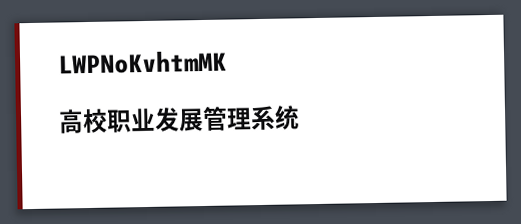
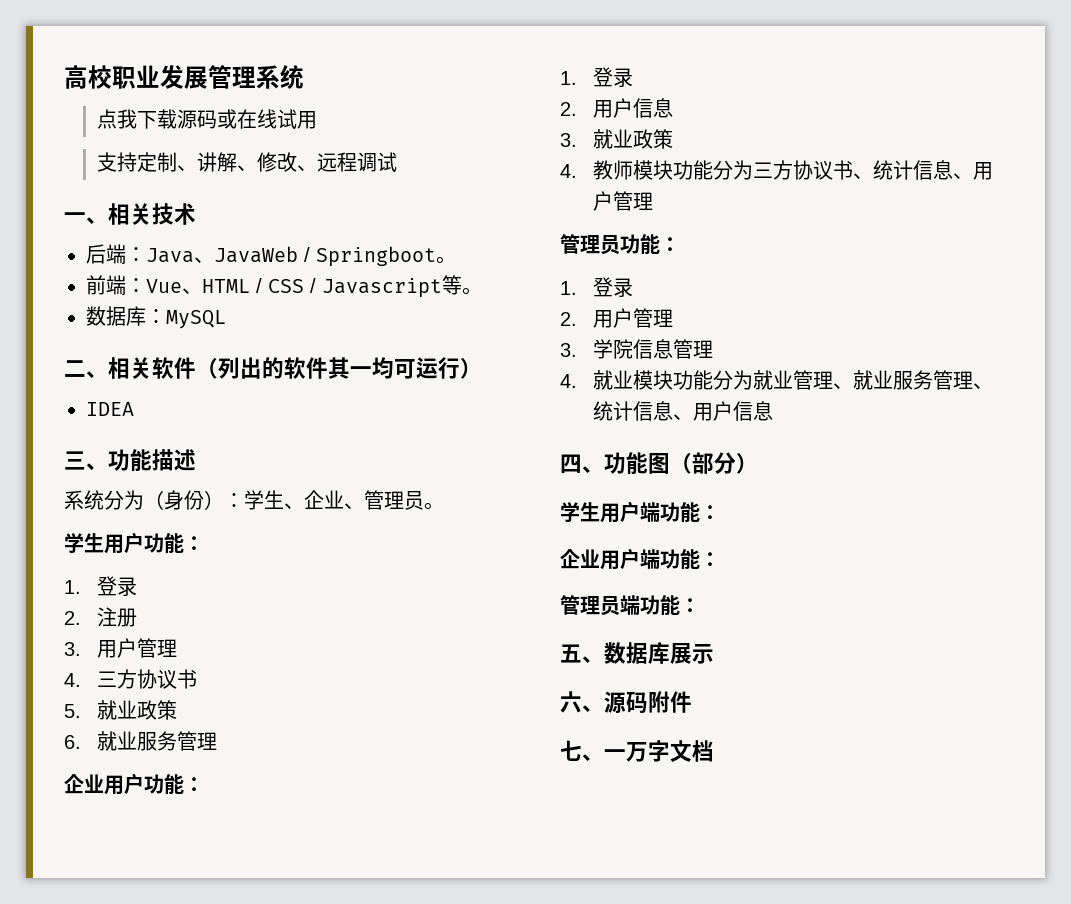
[57,50,227,75] LWPNoKvhtmMK // -> (64, 77) none
(300, 117) none -> [96,109,317,129] [96,152,397,172] [64,203,196,225] [86,244,456,267] [86,275,482,298] [86,306,226,329] [64,357,482,379] [86,402,134,416] [64,449,196,471] [64,490,444,510] [64,532,204,554] [64,576,137,596] [64,607,137,627] [64,638,177,658] [64,669,197,689] [64,700,177,720] [64,731,217,751] [64,773,204,795] [560,67,633,87] [560,98,673,118] [560,129,673,149] [560,160,993,180] [592,191,653,211] [560,234,680,255] [560,277,633,297] [560,308,673,328] [560,339,713,359] [560,370,993,390] [592,401,773,421] [560,452,758,474] [560,501,720,523] [560,548,720,570] [560,595,700,616] [560,642,714,664] [560,691,692,714] [560,740,714,762] // 点我下载源码或在线试用 // 支持定制、讲解、修改、远程调试 // 一、相关技术 // 后端：Java、JavaWeb / Springboot。 // 前端：Vue、HTML / CSS / Javascript等。 // 数据库：MySQL // 二、相关软件（列出的软件其一均可运行） // IDEA // 三、功能描述 // 系统分为（身份）：学生、企业、管理员。 // 学生用户功能： // 1.登录 // 2.注册 // 3.用户管理 // 4.三方协议书 // 5.就业政策 // 6.就业服务管理 // 企业用户功能： // 1.登录 // 2.用户信息 // 3.就业政策 // 4.教师模块功能分为三方协议书、统计信息、用户管理 // 管理员功能： // 1.登录 // 2.用户管理 // 3.学院信息管理 // 4.就业模块功能分为就业管理、就业服务管理、统计信息、用户信息 // 四、功能图（部分） // 学生用户端功能： // 企业用户端功能： // 管理员端功能： // 五、数据库展示 // 六、源码附件 // 七、一万字文档

